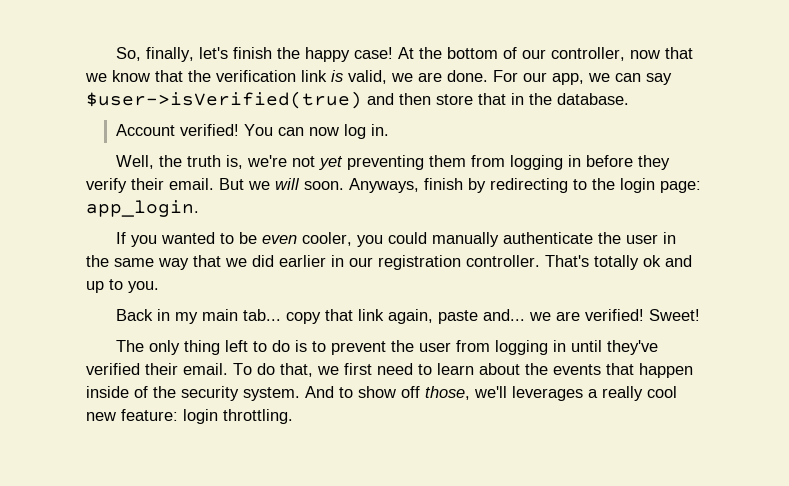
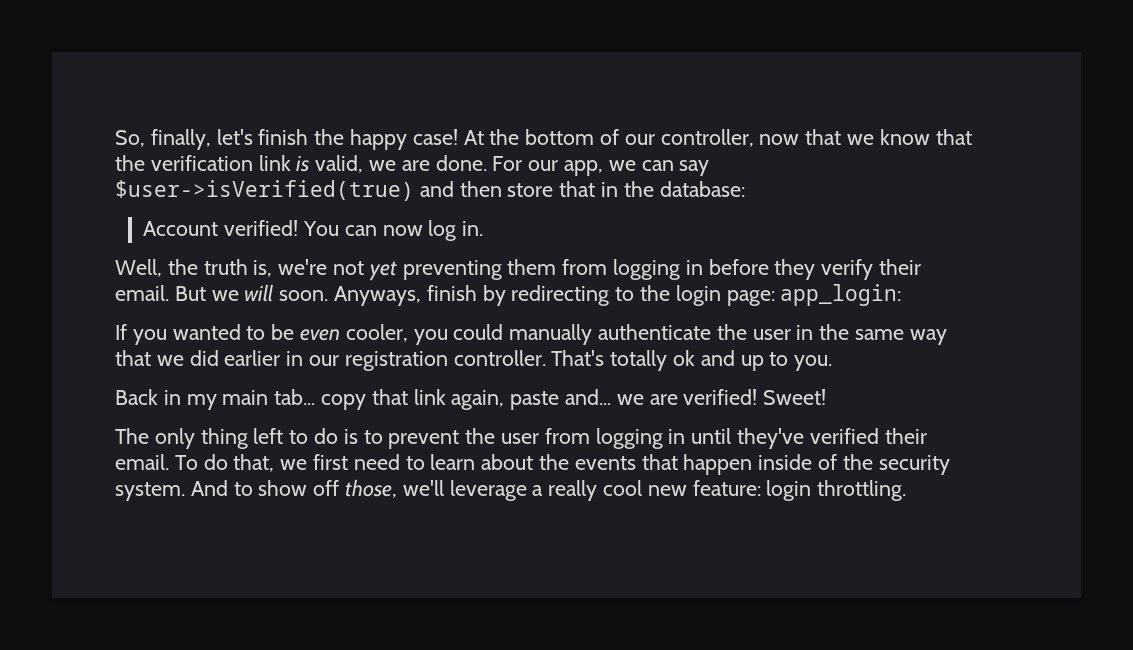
[557,93,629,105] database. -> [659,181,745,197] database:
[86,200,199,217] app_login. -> [780,284,902,306] app_login:
[512,386,583,401] leverages -> [449,480,527,501] leverage

